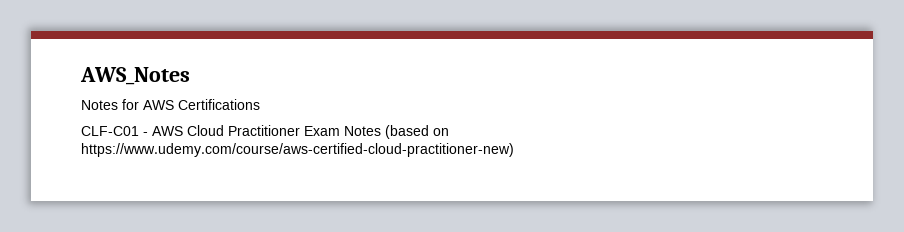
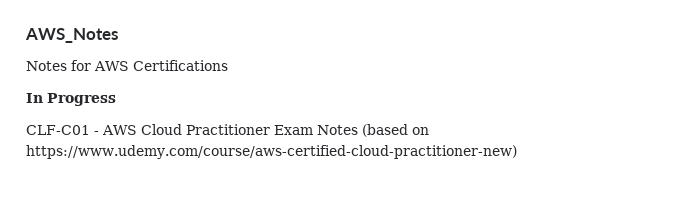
(260, 104) none -> [26,93,116,106] // In Progress

